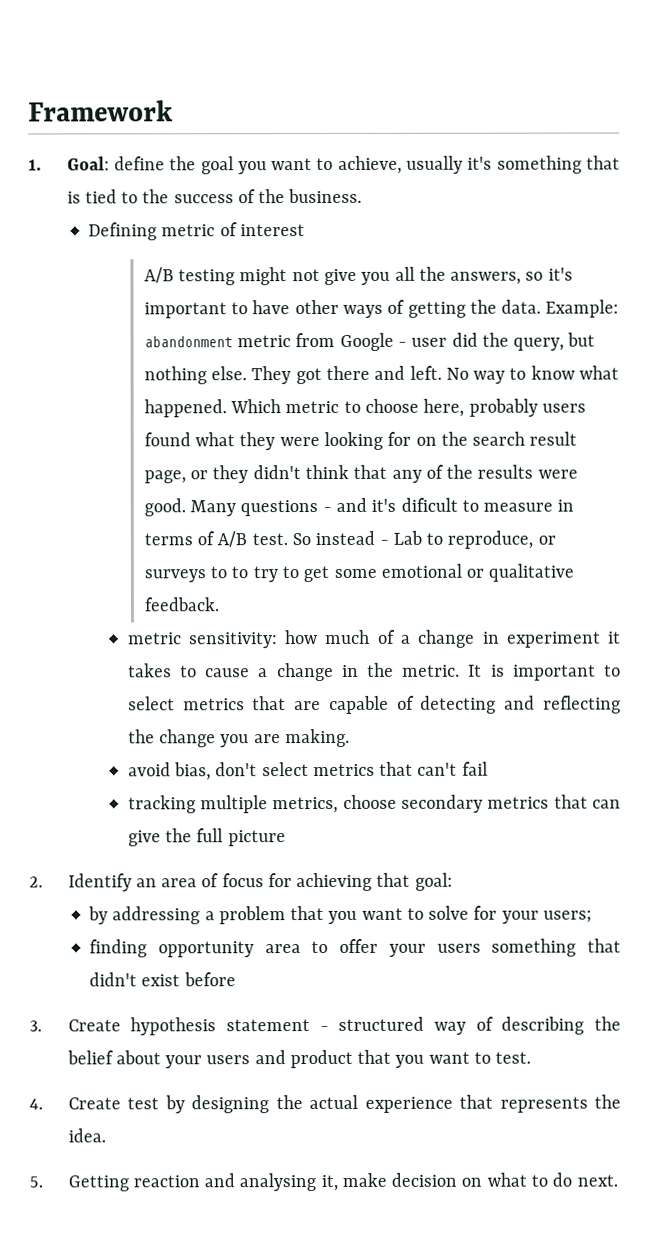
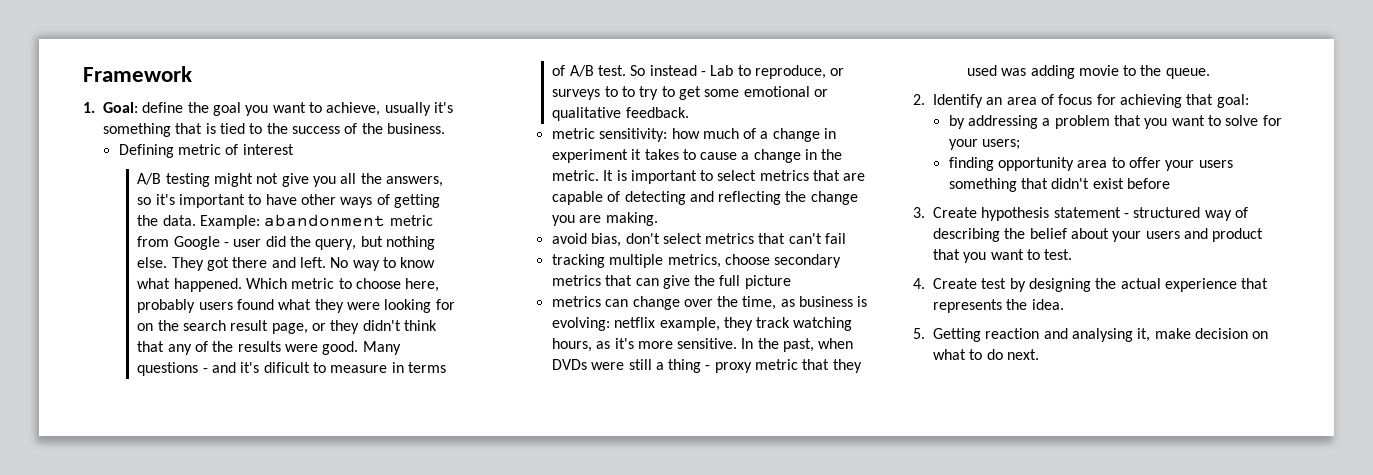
(286, 838) none -> [551,296,868,310] [551,317,853,331] [551,338,854,352] [551,359,862,373] [966,65,1210,79] // metrics can change over the time, as business is evolving: netflix example, they track watching hours, as it's more sensitive. In the past, when DVDs were still a thing - proxy metric that they used was adding movie to the queue.

